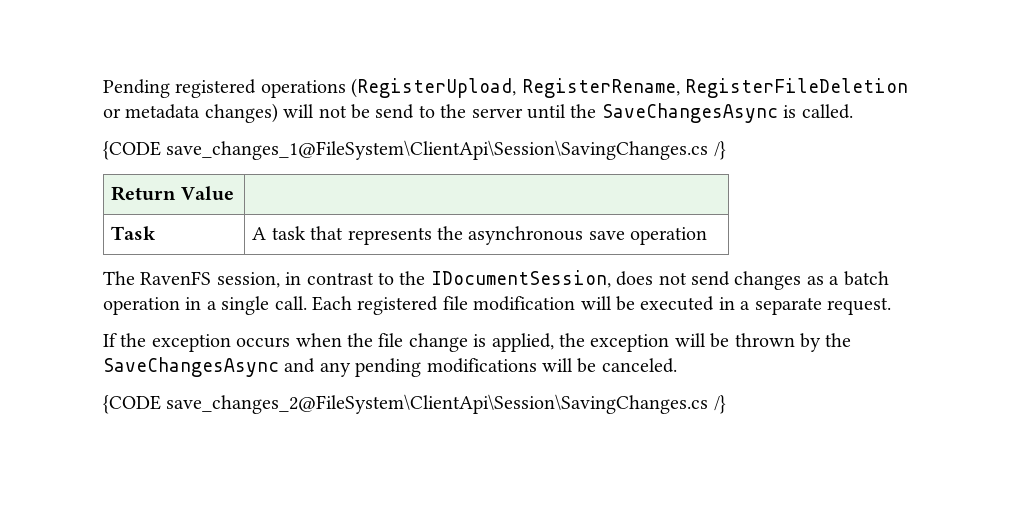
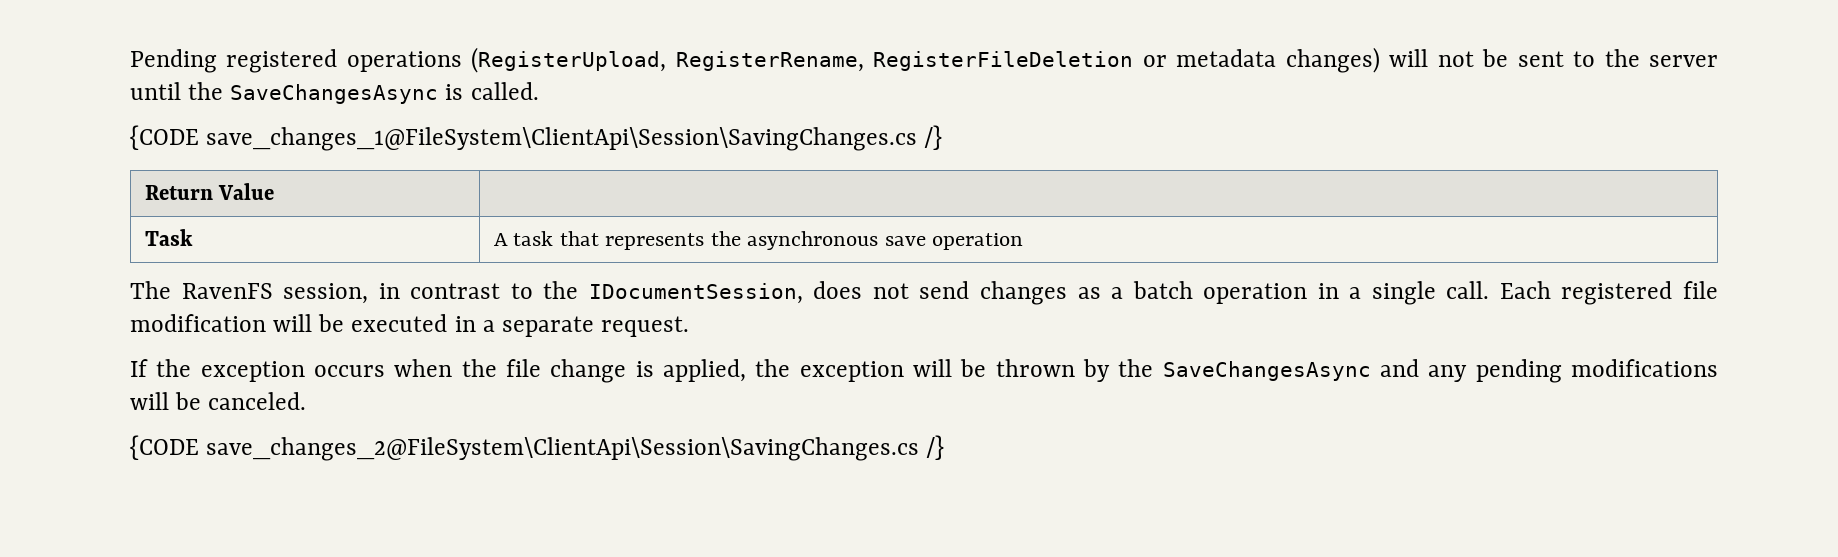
[375,104,415,119] send -> [1517,51,1564,67] sent

